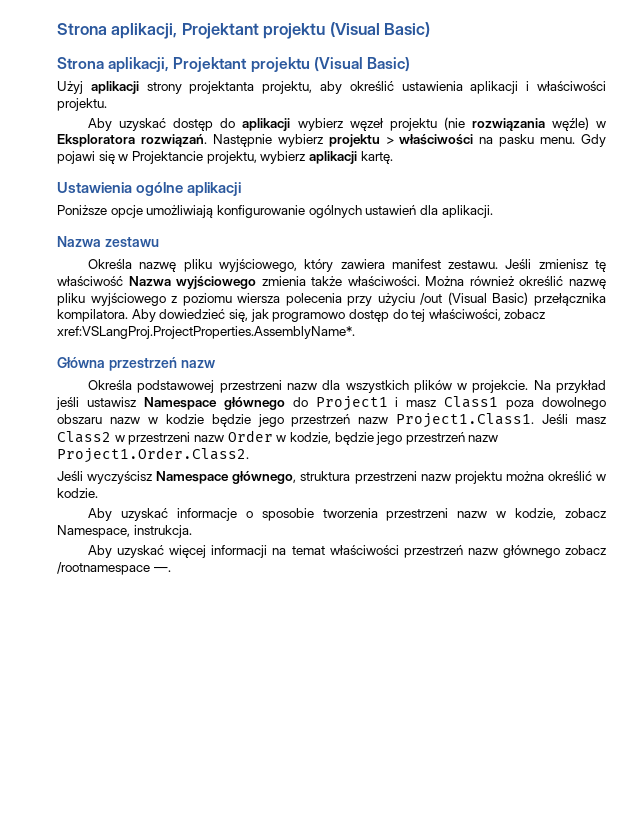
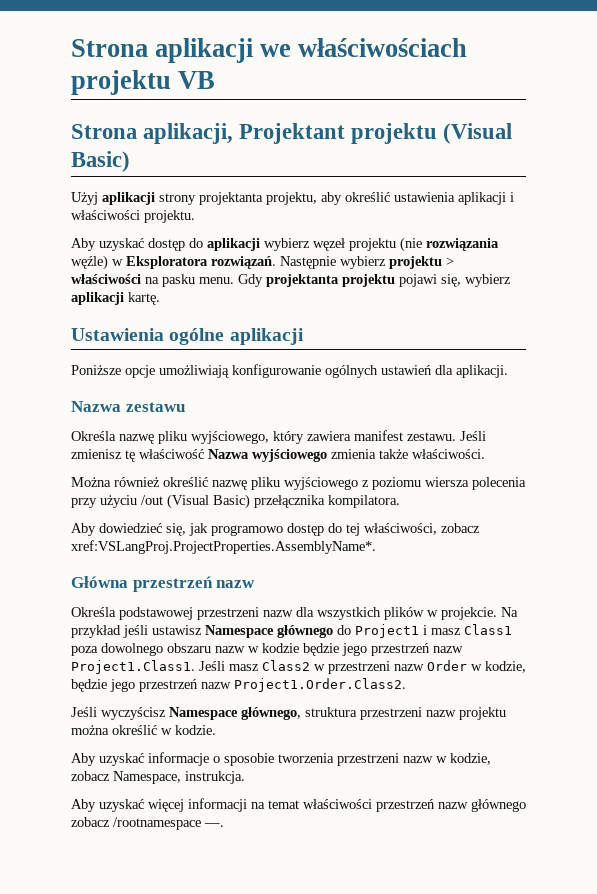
[57,22,431,39] Strona aplikacji, Projektant projektu (Visual Basic) -> [71,38,468,63] [71,70,216,95] Strona aplikacji we właściwościach projektu VB
[57,151,257,164] pojawi się w Projektancie projektu, -> [266,274,461,287] projektanta projektu pojawi się,
(420, 281) none -> (485, 454) //
(128, 315) none -> (400, 501) //

